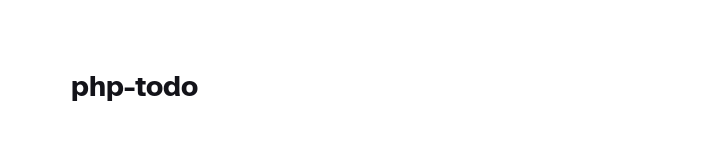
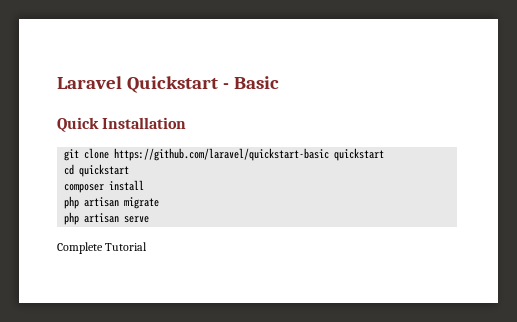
[71,76,198,101] php-todo -> [57,76,279,93] [57,117,187,132] [64,148,385,161] [64,164,130,177] [64,180,145,193] [64,196,160,209] [64,212,150,225] [57,242,148,254] Laravel Quickstart - Basic // Quick Installation // git clone https://github.com/laravel/quickstart-basic quickstart // cd quickstart // composer install // php artisan migrate // php artisan serve // Complete Tutorial

